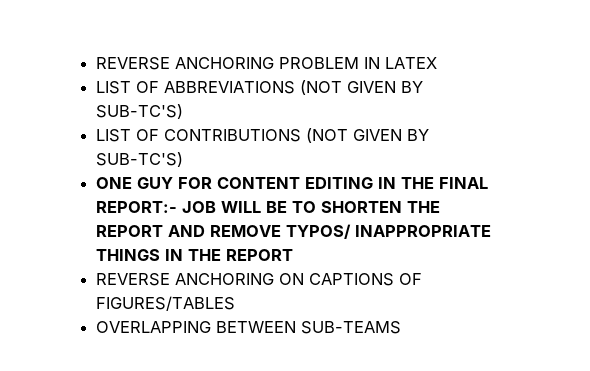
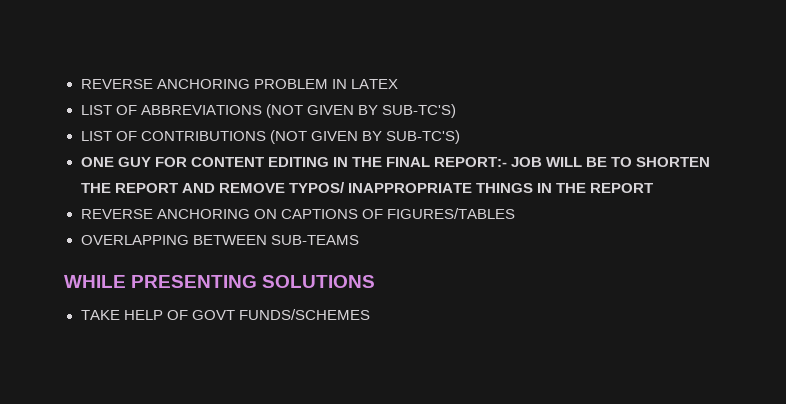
(402, 327) none -> [64,275,376,288] [80,309,370,320] // WHILE PRESENTING SOLUTIONS // TAKE HELP OF GOVT FUNDS/SCHEMES

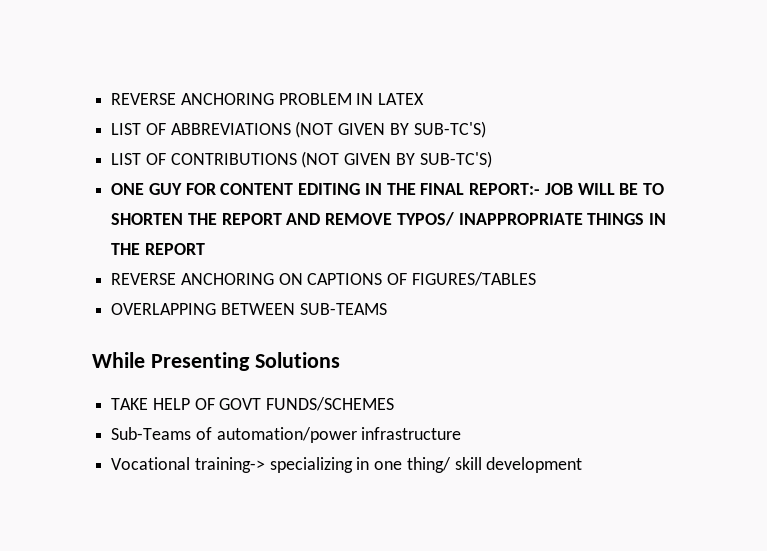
[64,275,376,288] WHILE PRESENTING SOLUTIONS -> [92,352,340,371] While Presenting Solutions
(370, 314) none -> [111,427,462,443] [111,457,583,473] // Sub-Teams of automation/power infrastructure // Vocational training-> specializing in one thing/ skill development

